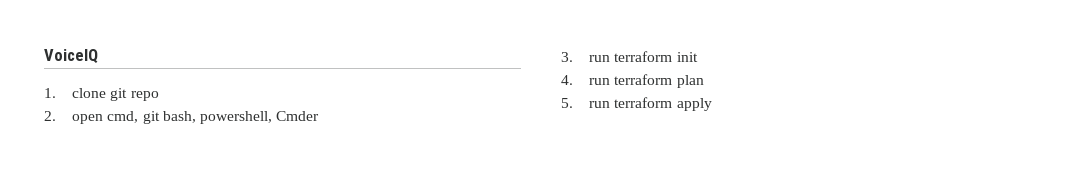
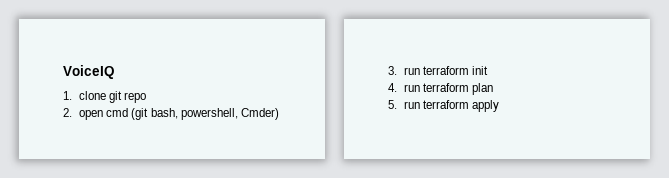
[107,111,160,124] cmd, git -> [106,108,149,120] cmd (git
[276,111,320,121] Cmder -> [240,108,279,120] Cmder)

